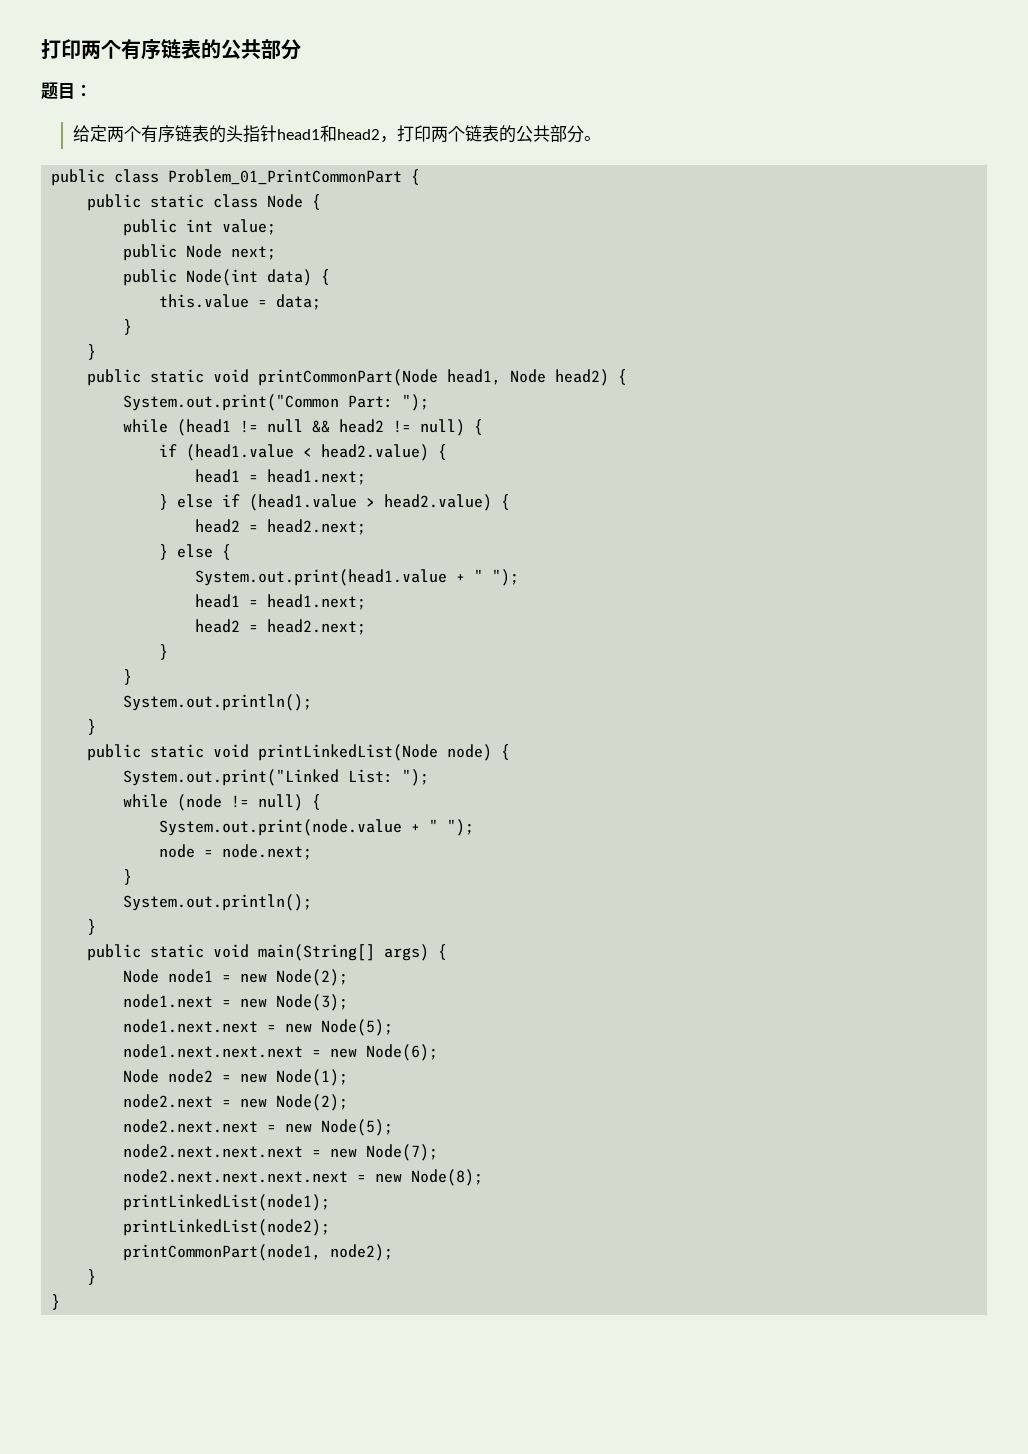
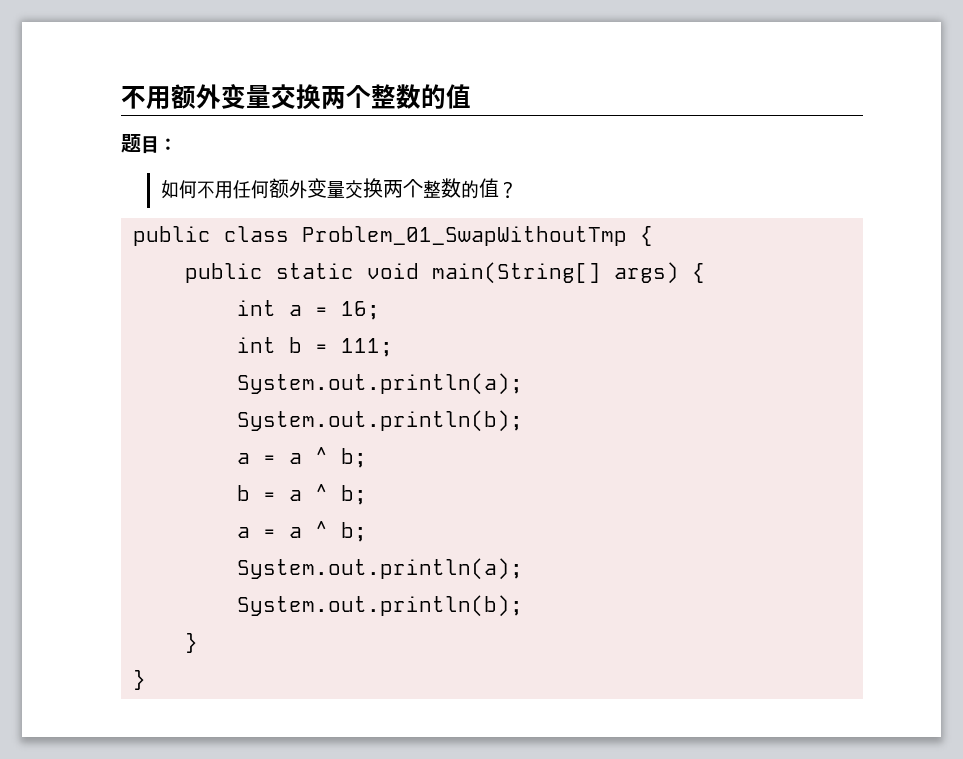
[41,39,301,60] [41,82,92,99] [72,125,601,143] 打印两个有序链表的公共部分 // 题目： // 给定两个有序链表的头指针head1和head2，打印两个链表的公共部分。 -> [121,84,471,109] [121,134,177,154] [160,178,517,199] 不用额外变量交换两个整数的值 // 题目： // 如何不用任何额外变量交换两个整数的值？
[168,169,421,185] [87,194,322,211] [123,219,277,236] [123,244,277,261] [123,269,331,286] [159,294,322,310] [123,319,133,335] [87,344,97,360] [87,369,628,386] [123,394,430,411] [123,419,484,436] [159,444,448,461] [195,469,367,485] [159,494,511,511] [195,519,367,535] [159,544,232,560] [195,569,520,586] [195,594,367,610] [195,619,367,635] [159,644,169,660] [123,669,133,685] [123,694,313,711] [87,719,97,735] [87,744,511,761] [123,769,430,786] [123,794,322,811] [159,819,475,836] [159,844,313,860] [123,869,133,885] [123,894,313,911] [87,919,97,935] Problem_01_PrintCommonPart { // public static class Node { // public int value; // public Node next; // public Node(int data) { // this.value = data; // } // } // public static void printCommonPart(Node head1, Node head2) { // System.out.print("Common Part: "); // while (head1 != null && head2 != null) { // if (head1.value < head2.value) { // head1 = head1.next; // } else if (head1.value > head2.value) { // head2 = head2.next; // } else { // System.out.print(head1.value + " "); // head1 = head1.next; // head2 = head2.next; // } // } // System.out.println(); // } // public static void printLinkedList(Node node) { // System.out.print("Linked List: "); // while (node != null) { // System.out.print(node.value + " "); // node = node.next; // } // System.out.println(); // } -> [302,226,653,246] Problem_01_SwapWithoutTmp {
[123,969,349,986] [123,994,349,1011] [123,1019,394,1036] [123,1044,439,1061] [123,1069,349,1086] [123,1094,349,1111] [123,1119,394,1136] [123,1144,439,1161] [123,1169,484,1186] [123,1194,331,1211] [123,1219,331,1236] [123,1244,394,1261] Node node1 = new Node(2); // node1.next = new Node(3); // node1.next.next = new Node(5); // node1.next.next.next = new Node(6); // Node node2 = new Node(1); // node2.next = new Node(2); // node2.next.next = new Node(5); // node2.next.next.next = new Node(7); // node2.next.next.next.next = new Node(8); // printLinkedList(node1); // printLinkedList(node2); // printCommonPart(node1, node2); -> [237,300,380,320] [237,337,393,357] [237,373,523,395] [237,410,523,432] [237,447,367,468] [237,484,367,505] [237,521,367,542] [237,558,523,580] [237,595,523,617] int a = 16; // int b = 111; // System.out.println(a); // System.out.println(b); // a = a ^ b; // b = a ^ b; // a = a ^ b; // System.out.println(a); // System.out.println(b);

